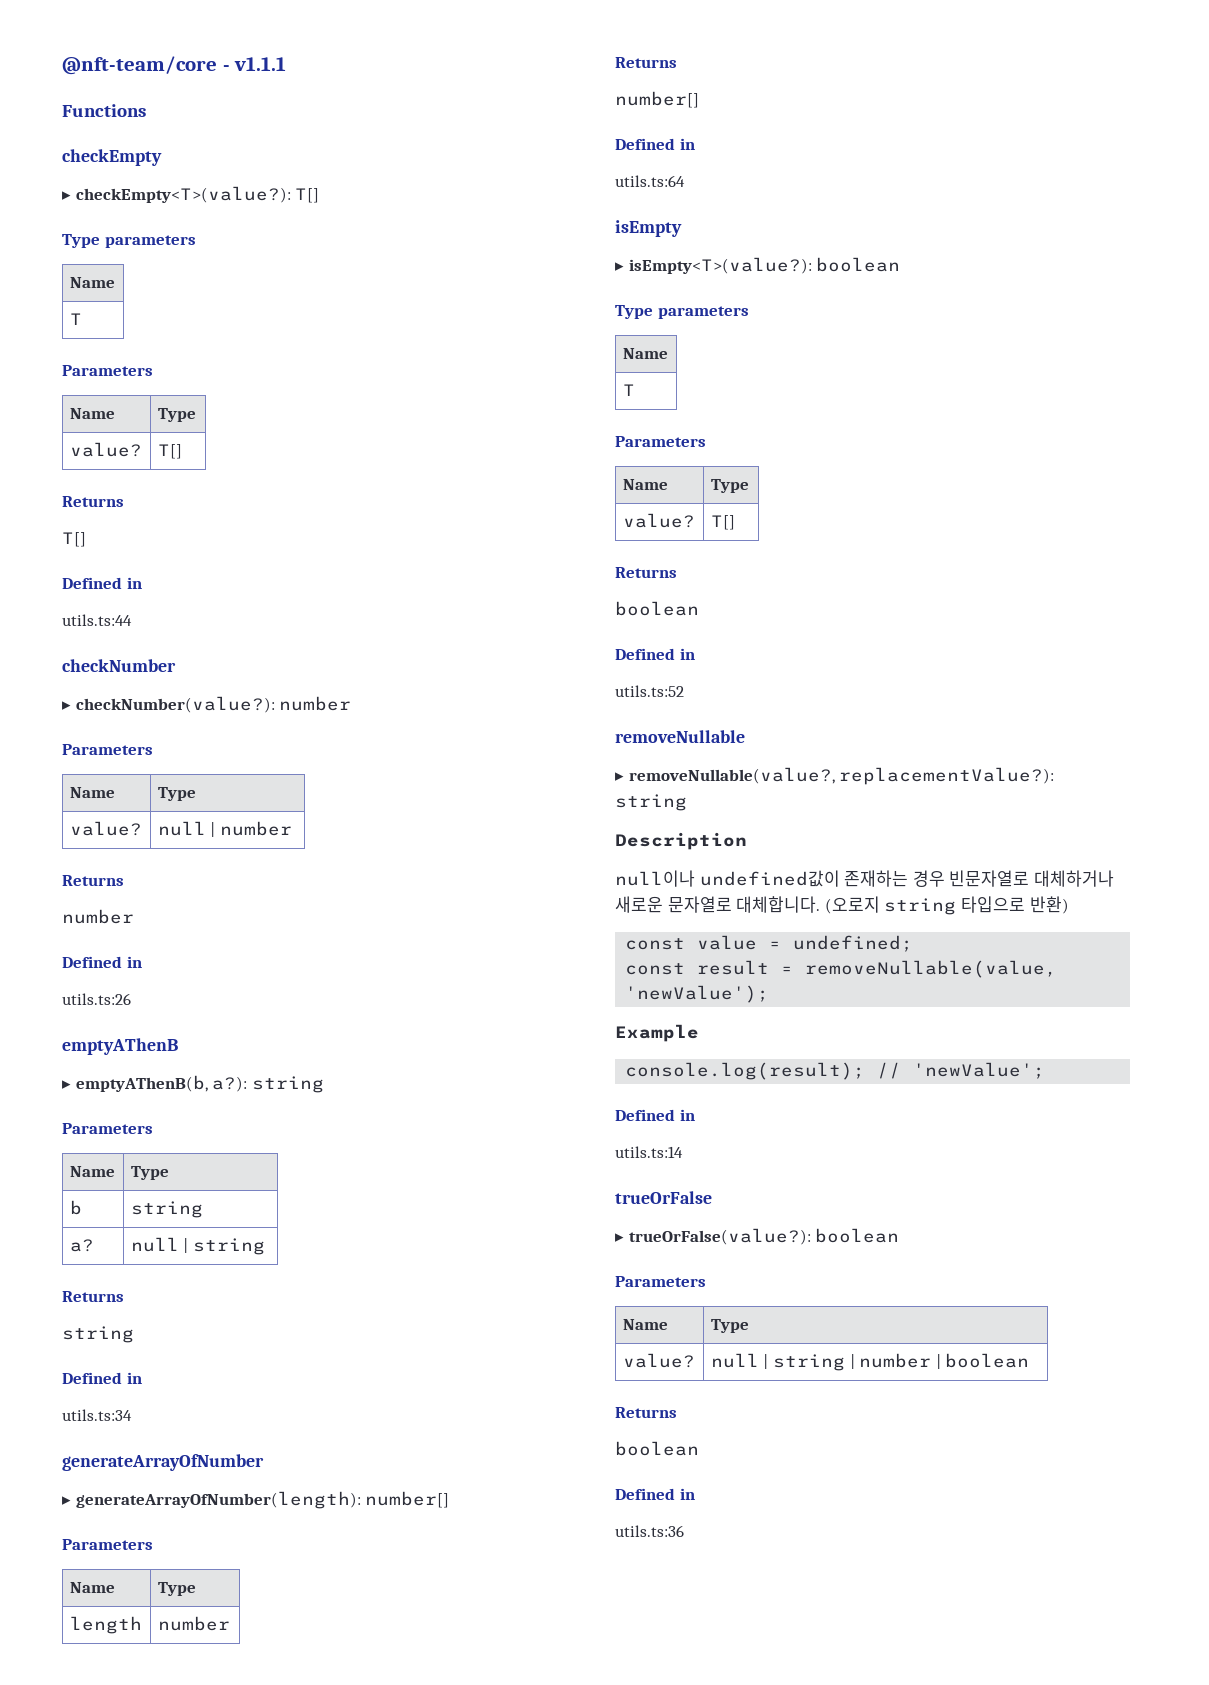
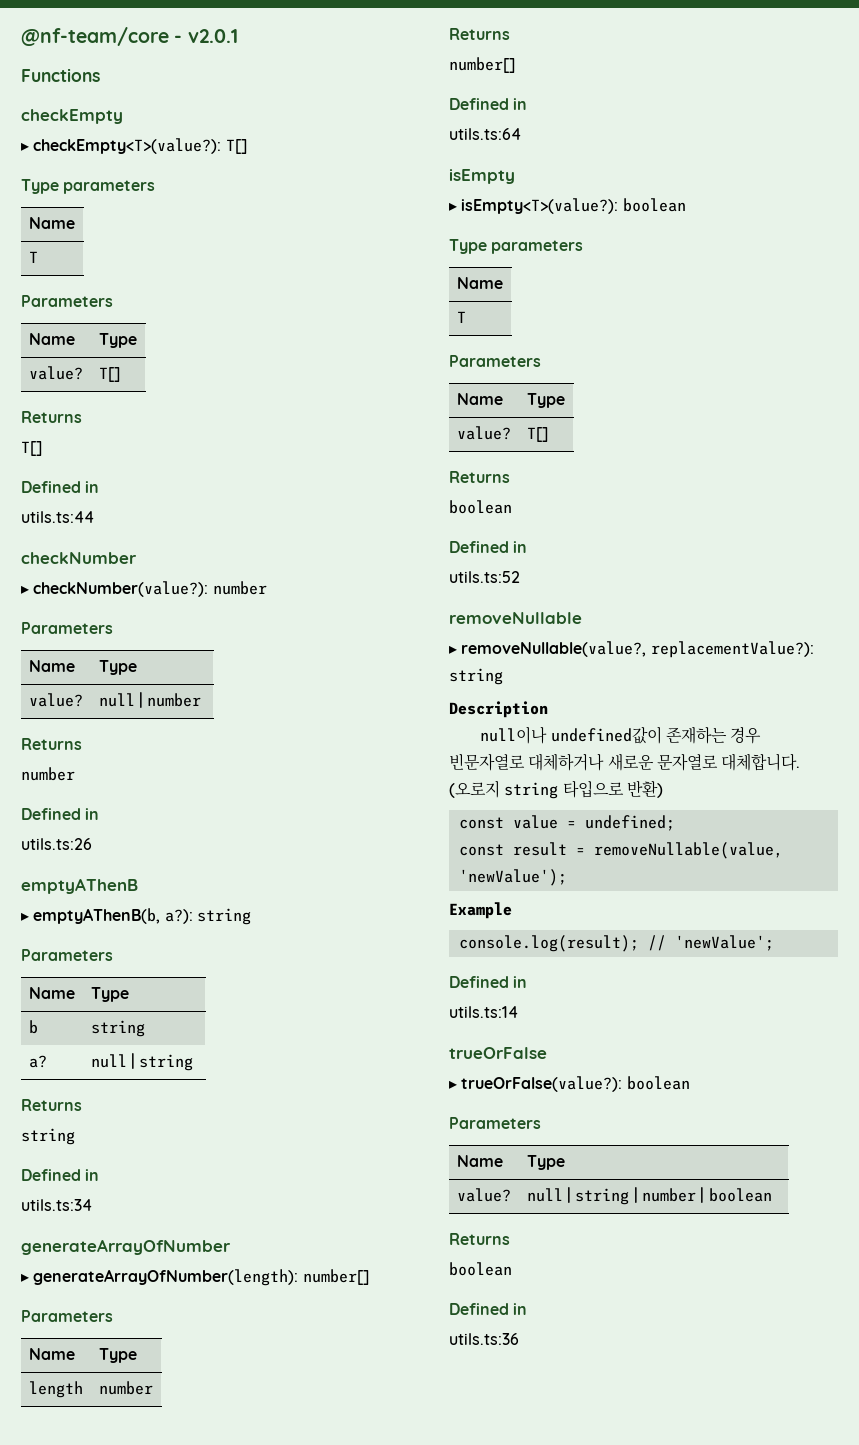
[62,56,287,75] @nft-team/core - v1.1.1 -> [21,27,238,46] @nf-team/core - v2.0.1

